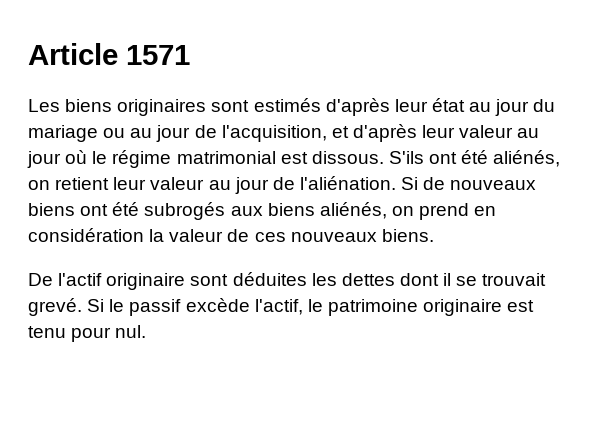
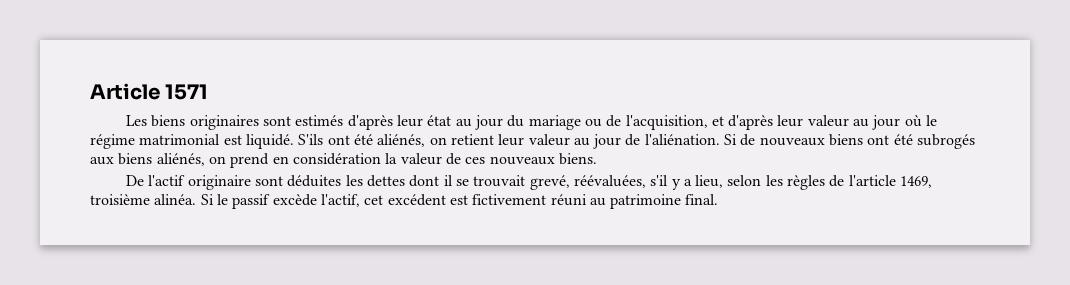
[130,125,191,142] au jour -> (602, 123) none
[311,151,384,164] dissous. -> [245,134,294,149] liquidé.
[28,298,82,316] grevé. -> [529,175,933,190] [90,194,197,205] grevé, réévaluées, s'il y a lieu, selon les règles de l'article 1469, troisième alinéa.
[307,299,535,316] [28,325,147,342] le patrimoine originaire est tenu pour nul. -> [364,194,719,209] cet excédent est fictivement réuni au patrimoine final.

